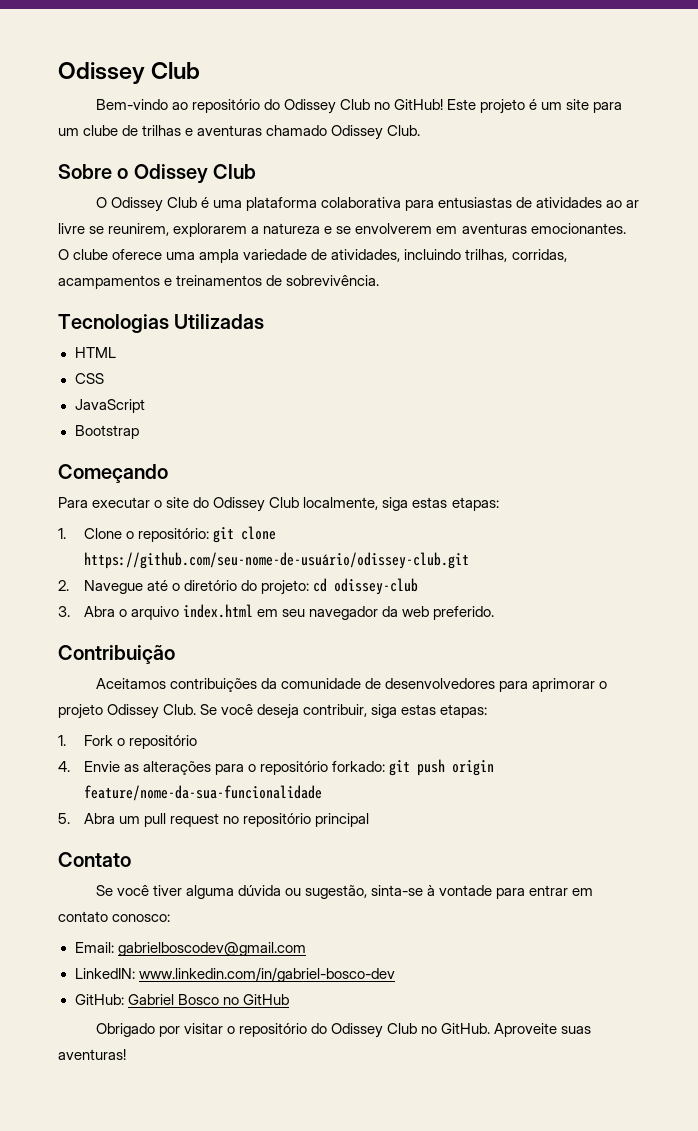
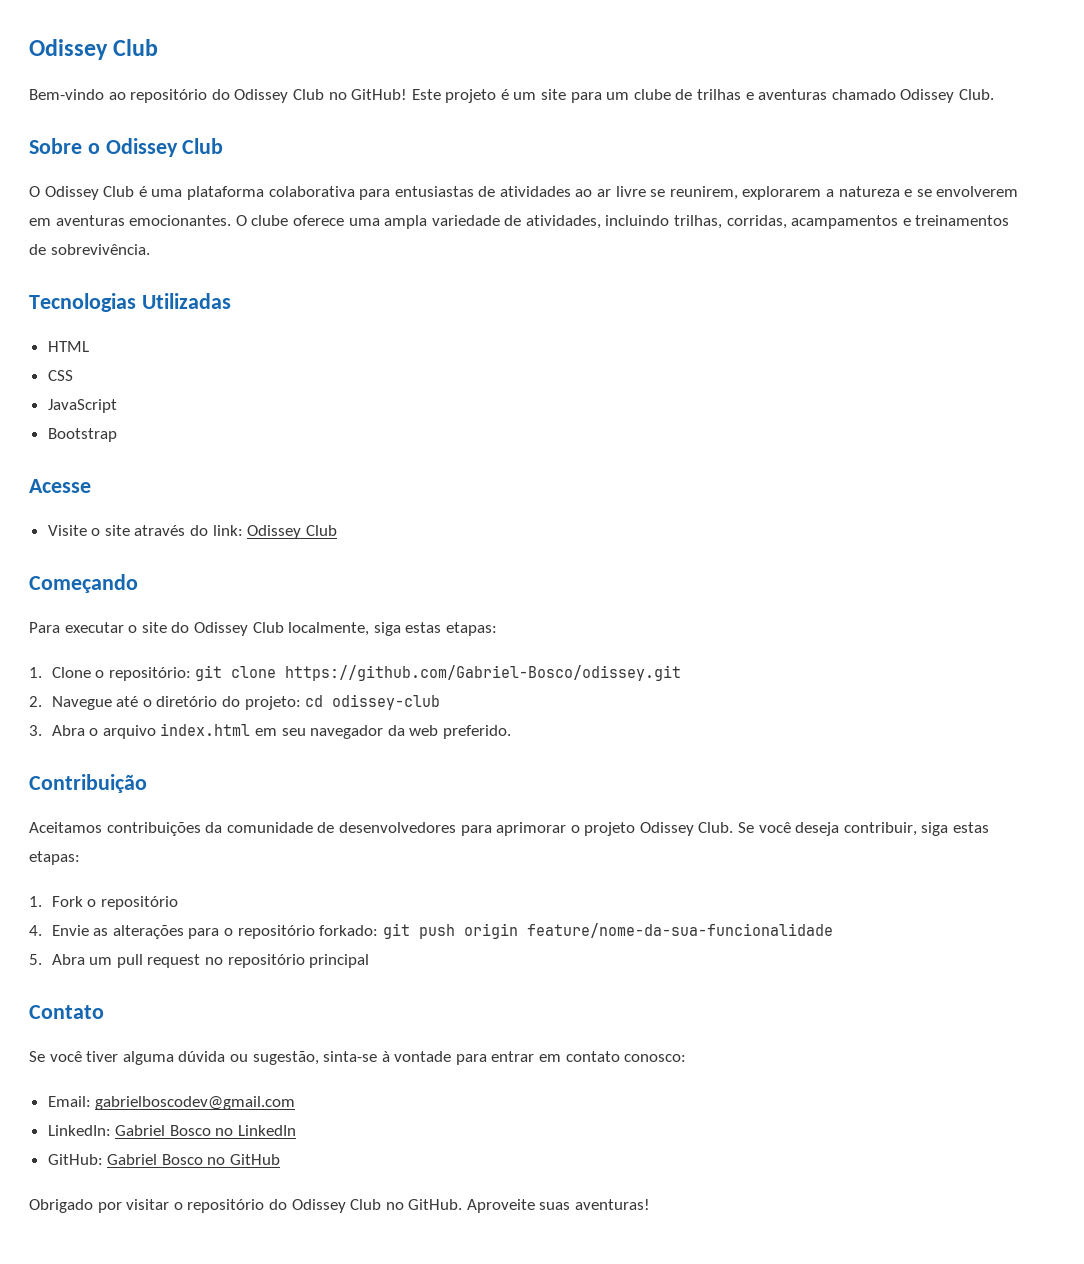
(139, 432) none -> [29,479,91,493] [47,525,337,539] // Acesse // Visite o site através do link: Odissey Club
[83,552,469,569] https://github.com/seu-nome-de-usuário/odissey-club.git -> [285,665,682,681] https://github.com/Gabriel-Bosco/odissey.git
[74,967,395,982] LinkedIN: www.linkedin.com/in/gabriel-bosco-dev -> [47,1125,297,1136] LinkedIn: Gabriel Bosco no LinkedIn

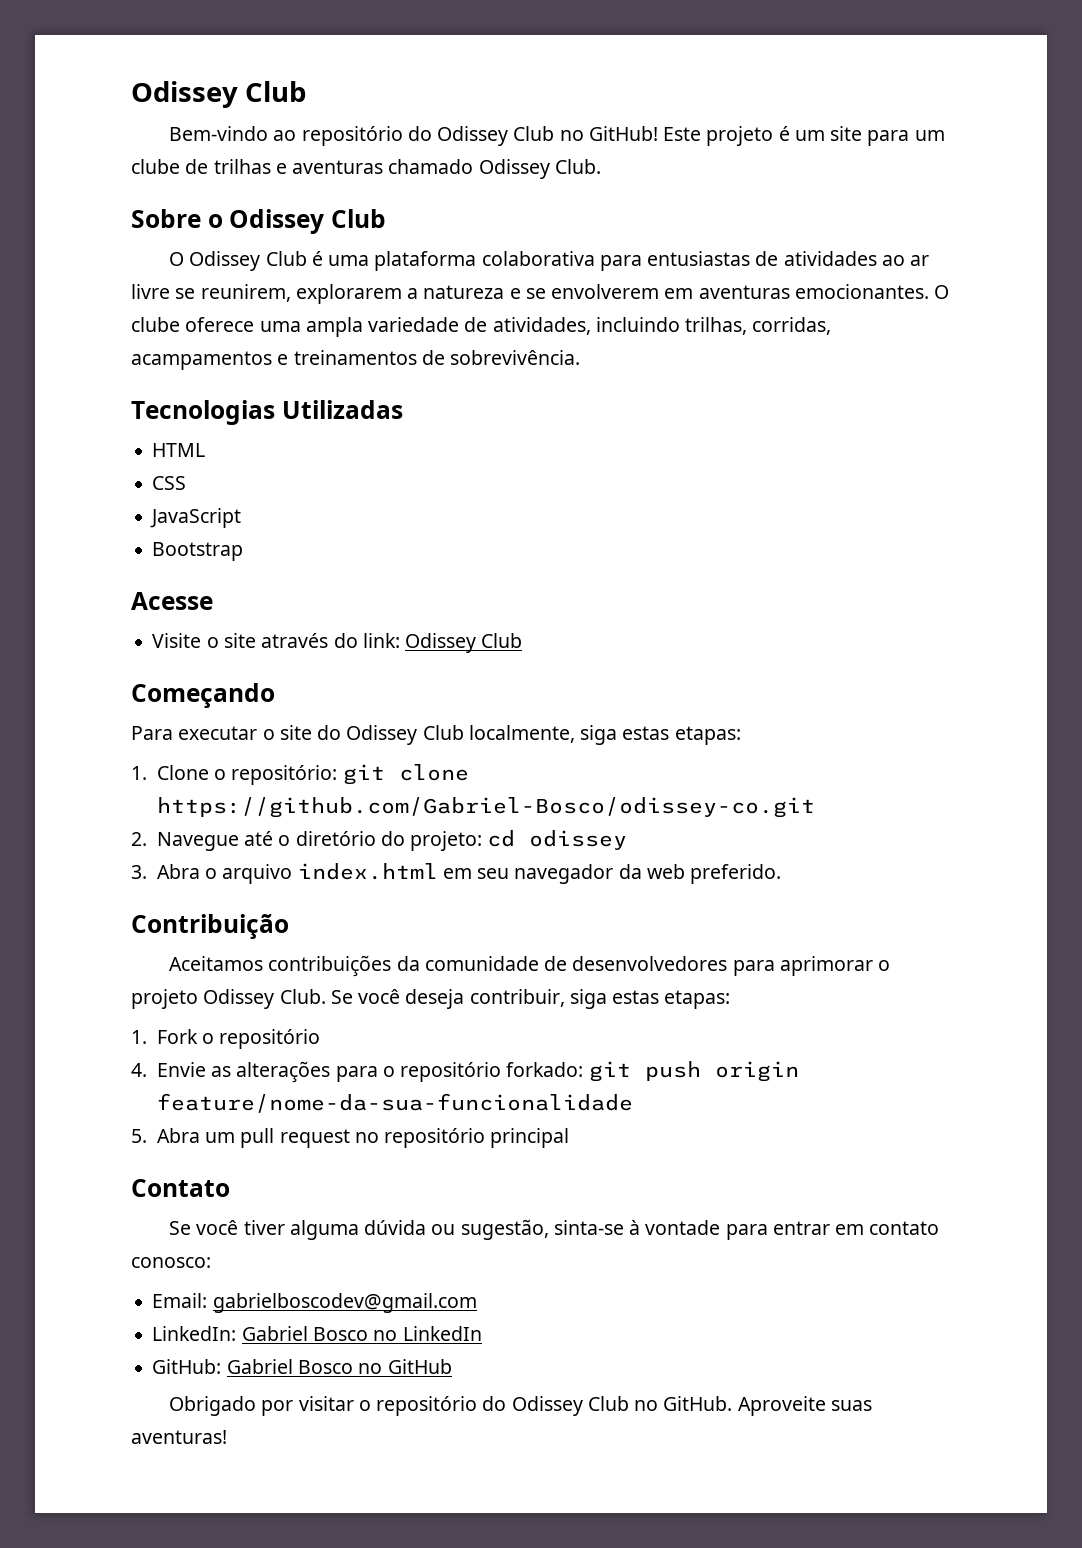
[285,665,682,681] https://github.com/Gabriel-Bosco/odissey.git -> [156,797,815,818] https://github.com/Gabriel-Bosco/odissey-co.git
[332,694,441,710] odissey-club -> [529,830,628,850] odissey

